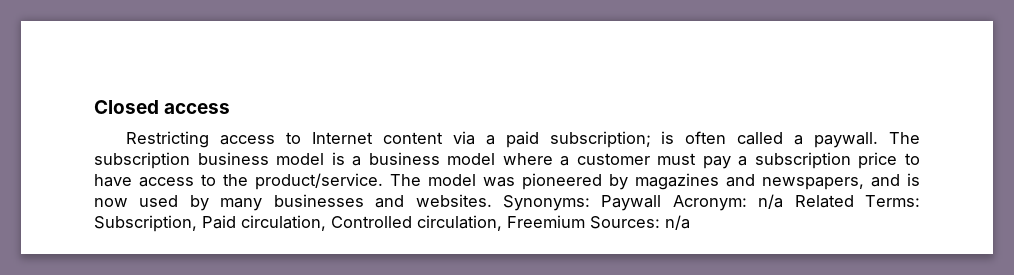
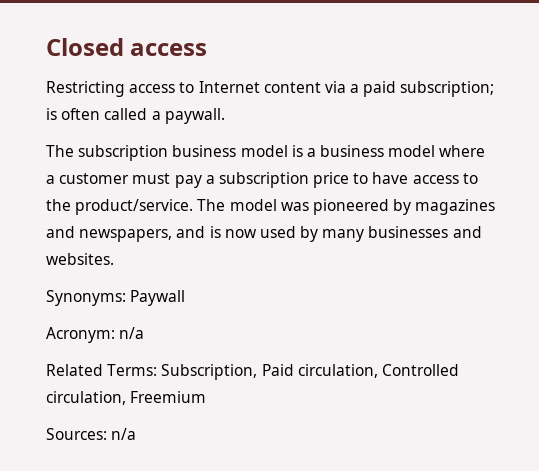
(879, 140) none -> (225, 116) //
(492, 200) none -> (114, 259) //
(662, 203) none -> (186, 298) //
(784, 201) none -> (145, 333) //
(585, 221) none -> (207, 397) //

